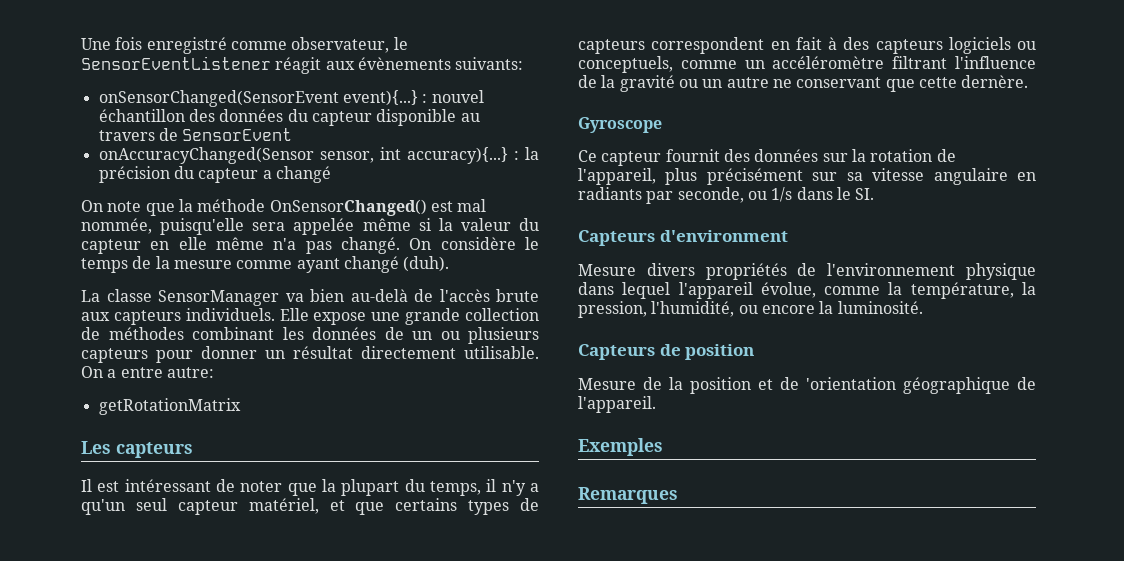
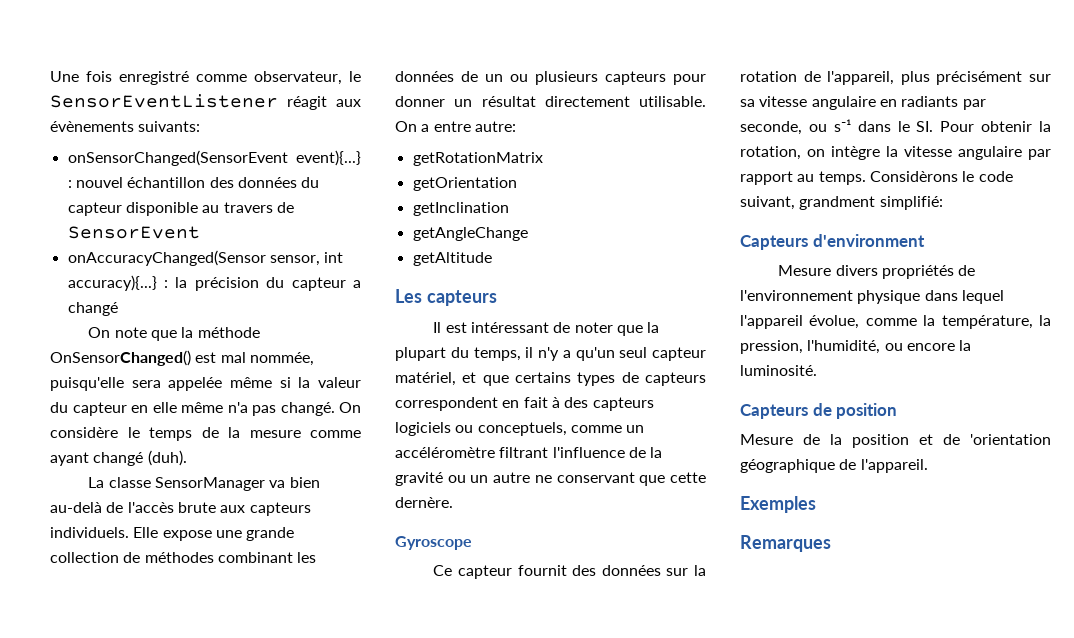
(241, 406) none -> [412,177,517,191] [412,202,509,216] [412,227,528,241] [412,252,492,266] // getOrientation // getInclination // getAngleChange // getAltitude
[771,187,793,202] 1/s -> [833,119,851,132] s⁻¹
(875, 194) none -> [940,121,1051,132] [740,146,1051,160] [740,171,1013,185] [740,196,943,210] Pour obtenir la rotation, on intègre la vitesse angulaire par rapport au temps. Considèrons le code suivant, grandment simplifié:

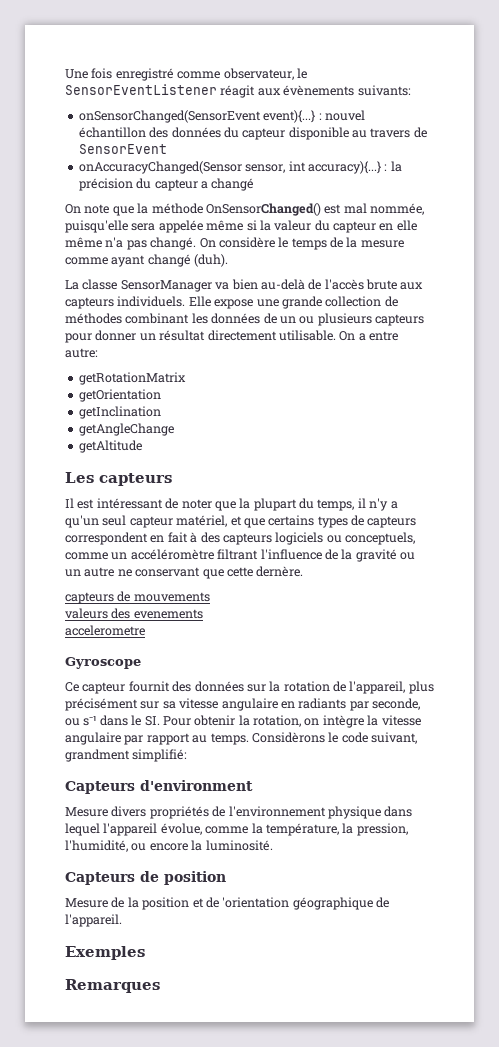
(453, 502) none -> [65,591,210,604] [65,608,203,619] [65,625,145,636] // capteurs de mouvements // valeurs des evenements // accelerometre

